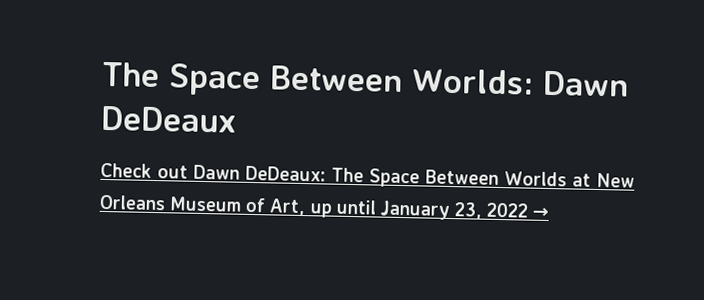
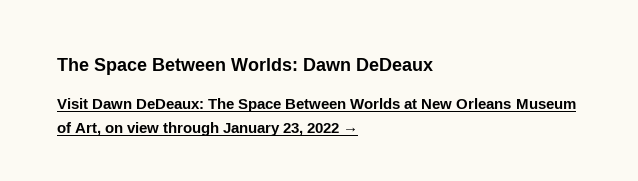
[100,162,189,179] Check out -> [57,98,88,109] Visit
[309,199,376,218] up until -> [105,122,220,136] on view through

